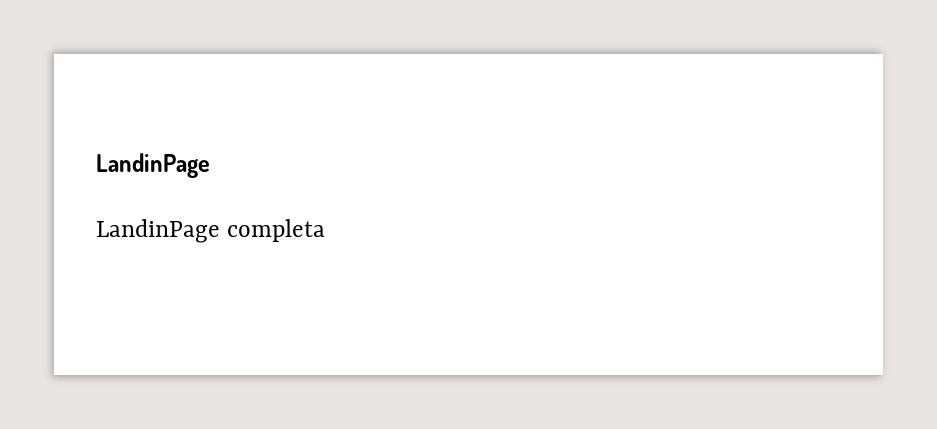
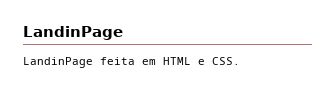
[227,219,326,242] completa -> [100,57,240,65] feita em HTML e CSS.

